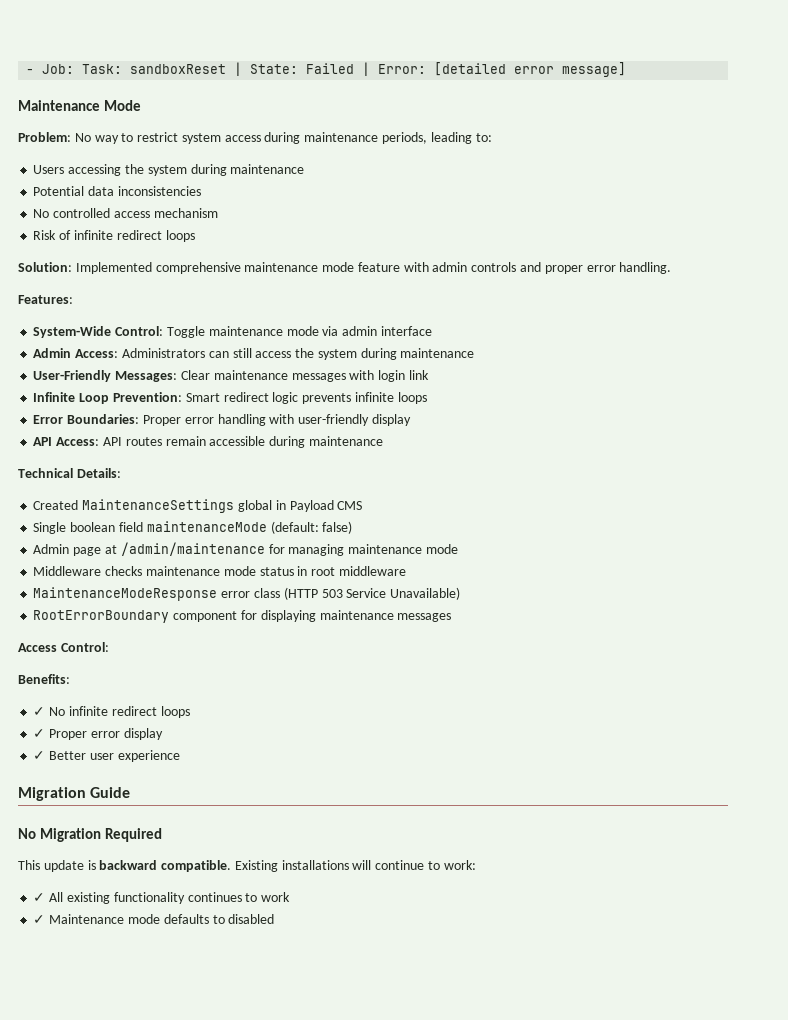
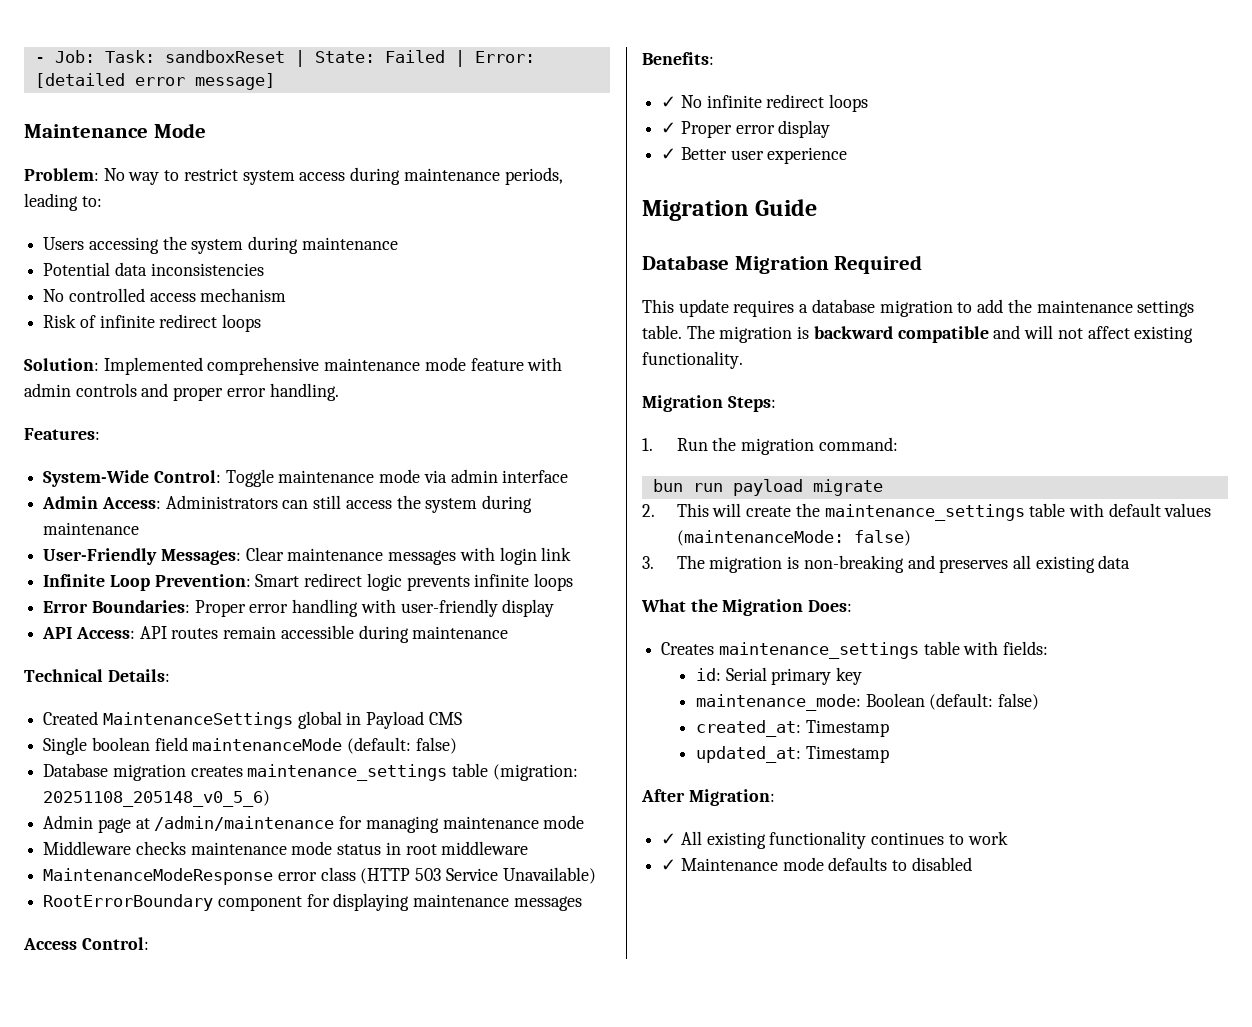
(353, 527) none -> [43,763,578,781] [43,790,271,807] // Database migration creates maintenance_settings table (migration: 20251108_205148_v0_5_6)
[18,828,36,839] No -> [642,255,729,270] Database
[87,860,476,872] is backward compatible. Existing installations will continue to work: -> [733,299,1195,317] [642,325,1194,343] [642,351,743,369] [642,395,776,412] [642,437,898,455] [652,479,883,496] [642,503,1212,521] [676,530,911,546] [642,555,1131,573] [641,599,853,616] [661,641,1049,659] [695,667,863,685] [695,693,1040,711] [695,720,889,737] [695,746,889,763] [641,789,775,806] requires a database migration to add the maintenance settings table. The migration is backward compatible and will not affect existing functionality. // Migration Steps: // 1. Run the migration command: // bun run payload migrate // 2. This will create the maintenance_settings table with default values (maintenanceMode: false) // 3. The migration is non-breaking and preserves all existing data // What the Migration Does: // Creates maintenance_settings table with fields: // id: Serial primary key // maintenance_mode: Boolean (default: false) // created_at: Timestamp // updated_at: Timestamp // After Migration:

